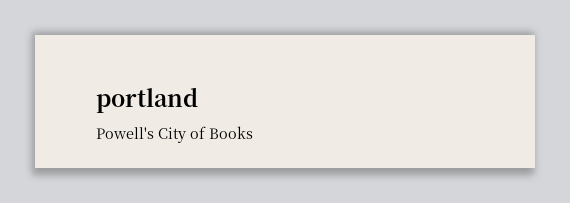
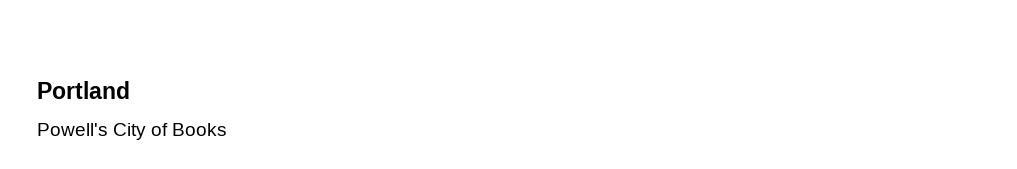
[96,87,198,113] portland -> [37,81,130,99] Portland

